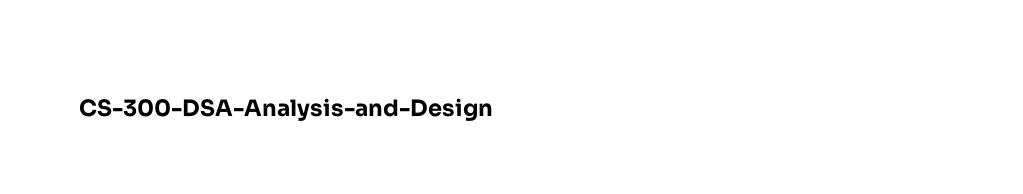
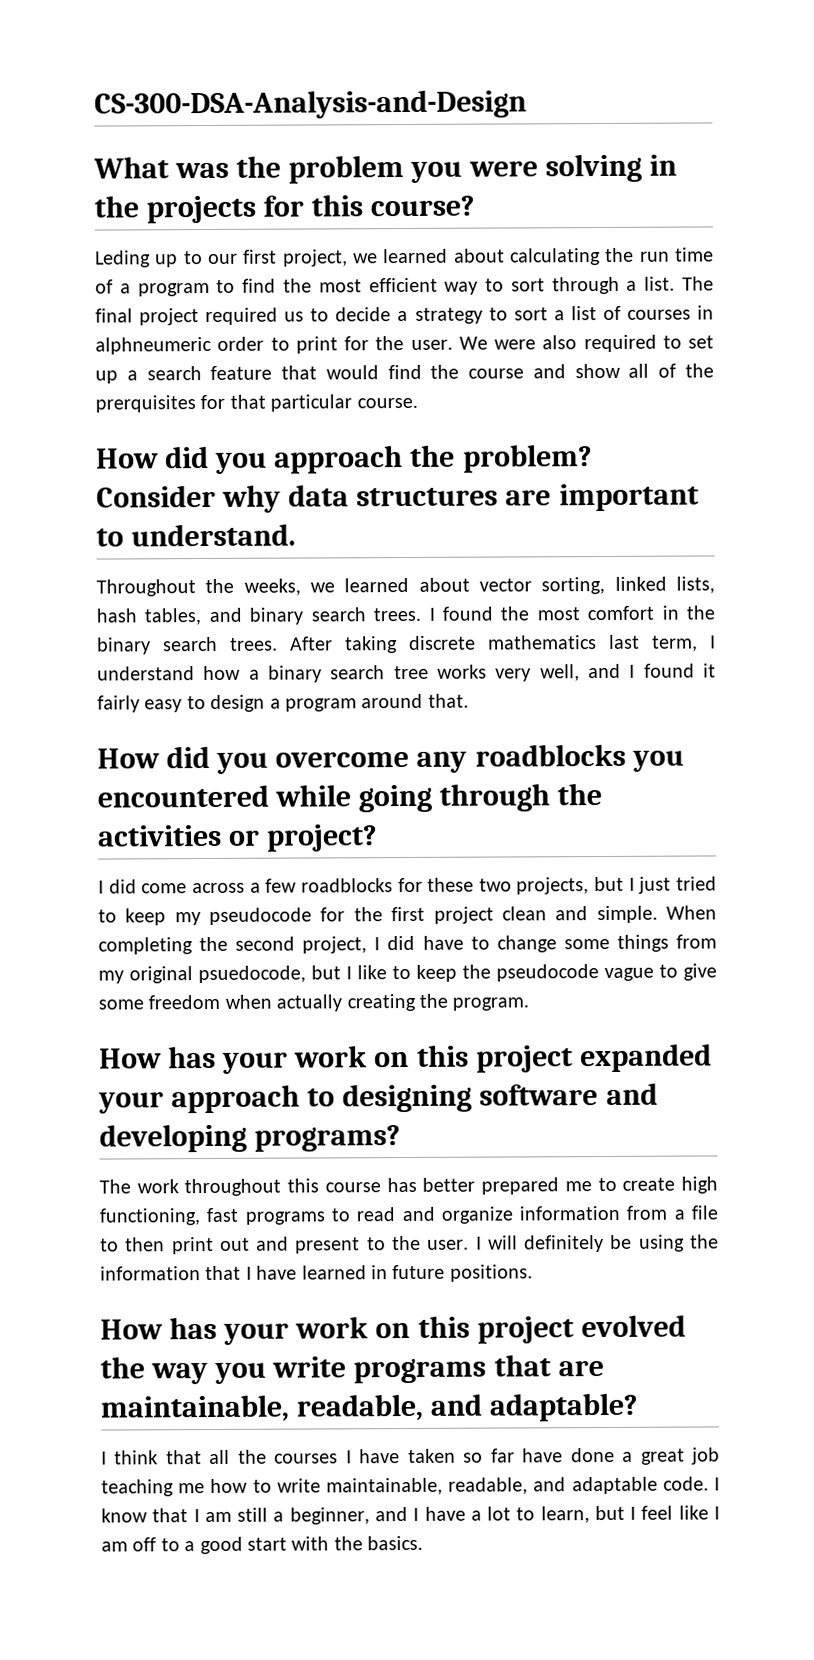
(493, 109) none -> [93,153,677,184] [94,194,476,224] [95,247,714,268] [95,276,715,297] [95,305,714,326] [95,334,714,355] [95,363,714,384] [95,394,418,413] [96,444,593,474] [96,483,699,513] [96,523,297,547] [96,576,715,597] [96,605,715,626] [97,634,716,655] [97,663,717,683] [97,693,469,713] [97,743,684,774] [97,783,603,813] [97,824,379,852] [98,876,717,895] [98,905,718,926] [98,934,718,955] [98,963,717,984] [98,993,530,1012] [99,1043,712,1074] [98,1082,658,1114] [99,1123,402,1153] [99,1176,719,1197] [99,1205,718,1226] [100,1234,719,1255] [100,1264,533,1282] [100,1314,686,1345] [100,1354,604,1385] [100,1392,639,1423] [101,1447,720,1465] [101,1476,720,1497] [101,1505,721,1525] [101,1535,424,1555] // What was the problem you were solving in the projects for this course? // Leding up to our first project, we learned about calculating the run time of a program to find the most efficient way to sort through a list. The final project required us to decide a strategy to sort a list of courses in alphneumeric order to print for the user. We were also required to set up a search feature that would find the course and show all of the prerquisites for that particular course. // How did you approach the problem? Consider why data structures are important to understand. // Throughout the weeks, we learned about vector sorting, linked lists, hash tables, and binary search trees. I found the most comfort in the binary search trees. After taking discrete mathematics last term, I understand how a binary search tree works very well, and I found it fairly easy to design a program around that. // How did you overcome any roadblocks you encountered while going through the activities or project? // I did come across a few roadblocks for these two projects, but I just tried to keep my pseudocode for the first project clean and simple. When completing the second project, I did have to change some things from my original psuedocode, but I like to keep the pseudocode vague to give some freedom when actually creating the program. // How has your work on this project expanded your approach to designing software and developing programs? // The work throughout this course has better prepared me to create high functioning, fast programs to read and organize information from a file to then print out and present to the user. I will definitely be using the information that I have learned in future positions. // How has your work on this project evolved the way you write programs that are maintainable, readable, and adaptable? // I think that all the courses I have taken so far have done a great job teaching me how to write maintainable, readable, and adaptable code. I know that I am still a beginner, and I have a lot to learn, but I feel like I am off to a good start with the basics.

